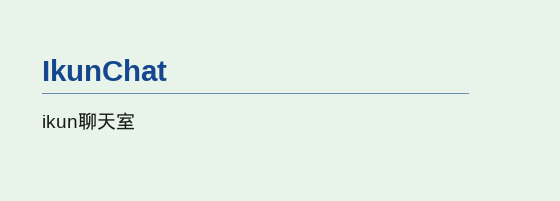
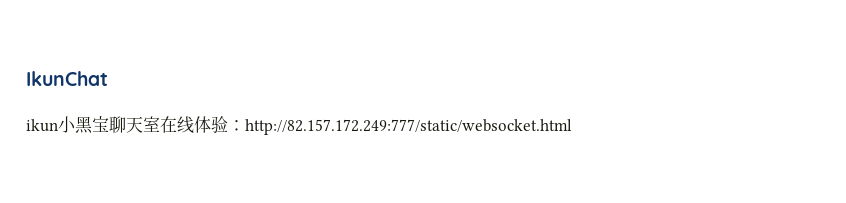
[78,112,135,130] 聊天室 -> [58,116,572,135] 小黑宝聊天室在线体验：http://82.157.172.249:777/static/websocket.html

